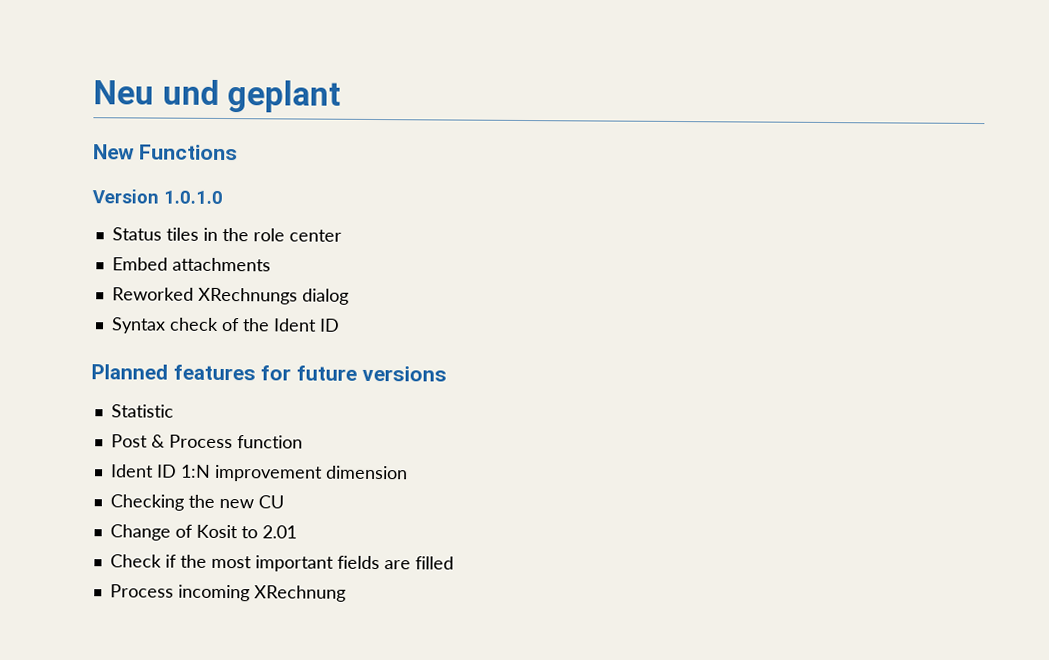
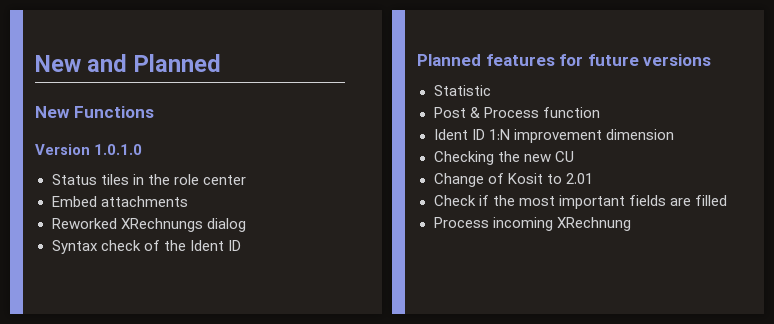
[93,79,341,113] Neu und geplant -> [35,54,221,72] New and Planned

